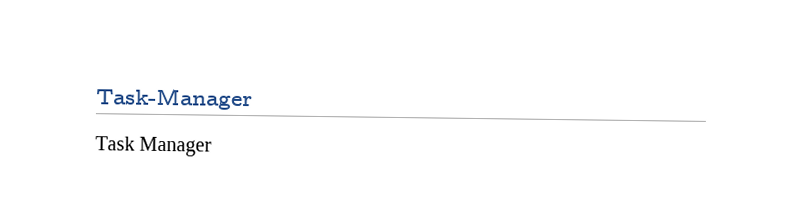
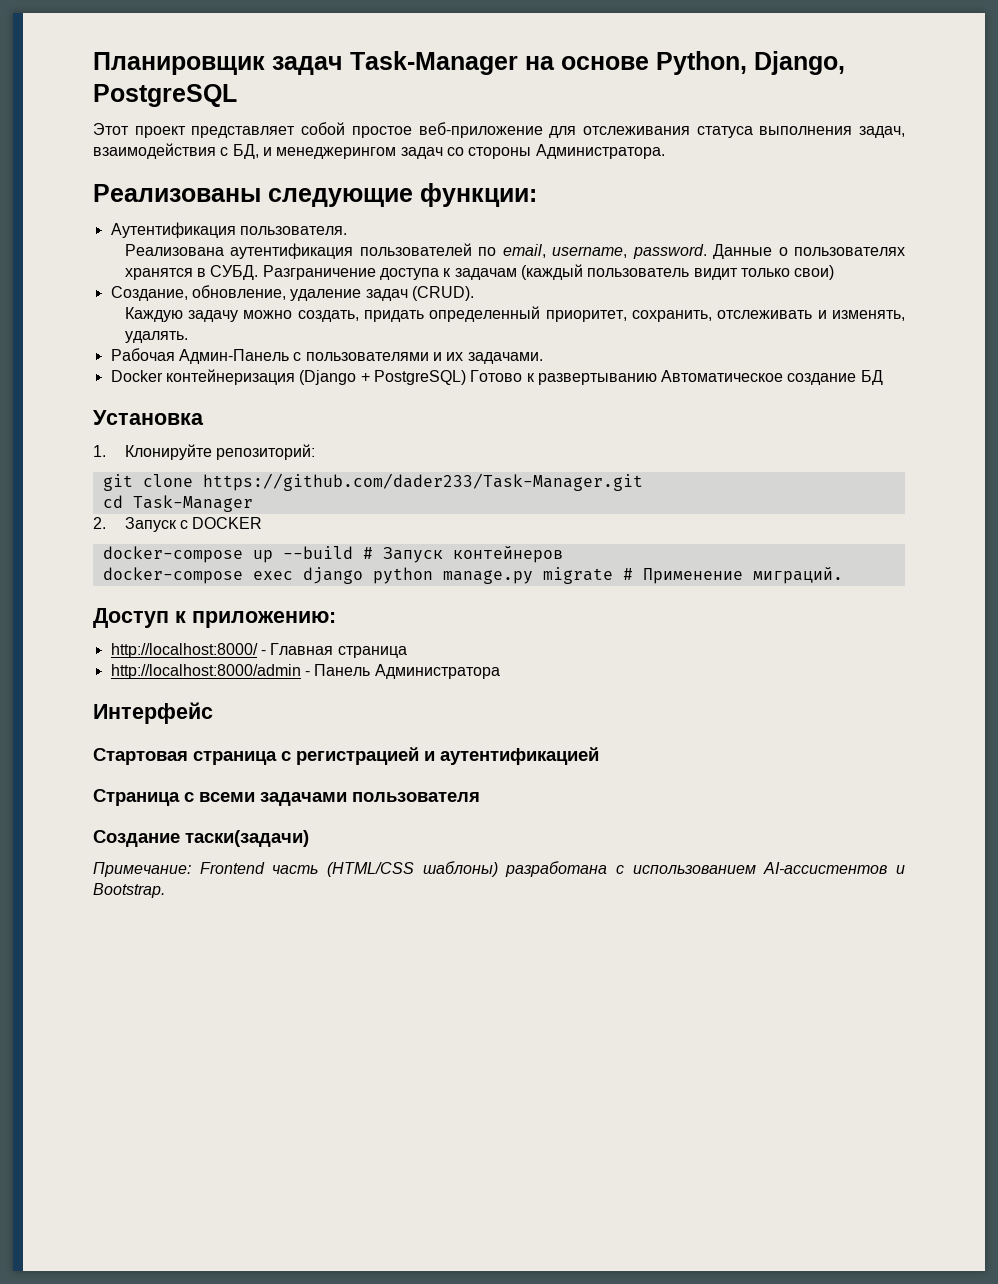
[96,87,253,111] [95,136,213,157] Task-Manager // Task Manager -> [93,51,845,75] [93,84,237,107] [93,122,906,138] [93,143,665,159] [93,183,537,207] [110,222,347,238] [124,243,905,259] [124,264,835,280] [110,285,474,301] [124,306,906,322] [124,331,188,343] [110,348,543,364] [110,369,883,385] [93,410,204,425] [93,444,316,460] [102,473,643,491] [102,495,253,512] [93,517,263,532] [102,546,563,563] [102,567,843,584] [93,608,336,628] [110,643,407,658] [110,664,500,679] [93,702,213,724] [93,747,599,765] [93,789,480,806] [93,830,309,847] [93,861,905,877] [93,883,165,898] Планировщик задач Task-Manager на основе Python, Django, PostgreSQL // Этот проект представляет собой простое веб-приложение для отслеживания статуса выполнения задач, взаимодействия с БД, и менеджерингом задач со стороны Администратора. // Реализованы следующие функции: // Аутентификация пользователя. // Реализована аутентификация пользователей по email, username, password. Данные о пользователях хранятся в СУБД. Разграничение доступа к задачам (каждый пользователь видит только свои) // Создание, обновление, удаление задач (CRUD). // Каждую задачу можно создать, придать определенный приоритет, сохранить, отслеживать и изменять, удалять. // Рабочая Админ-Панель с пользователями и их задачами. // Docker контейнеризация (Django + PostgreSQL) Готово к развертыванию Автоматическое создание БД // Установка // 1. Клонируйте репозиторий: // git clone https://github.com/dader233/Task-Manager.git // cd Task-Manager // 2. Запуск с DOCKER // docker-compose up --build # Запуск контейнеров // docker-compose exec django python manage.py migrate # Применение миграций. // Доступ к приложению: // http://localhost:8000/ - Главная страница // http://localhost:8000/admin - Панель Администратора // Интерфейс // Стартовая страница с регистрацией и аутентификацией // Страница с всеми задачами пользователя // Создание таски(задачи) // Примечание: Frontend часть (HTML/CSS шаблоны) разработана с использованием AI-ассистентов и Bootstrap.

